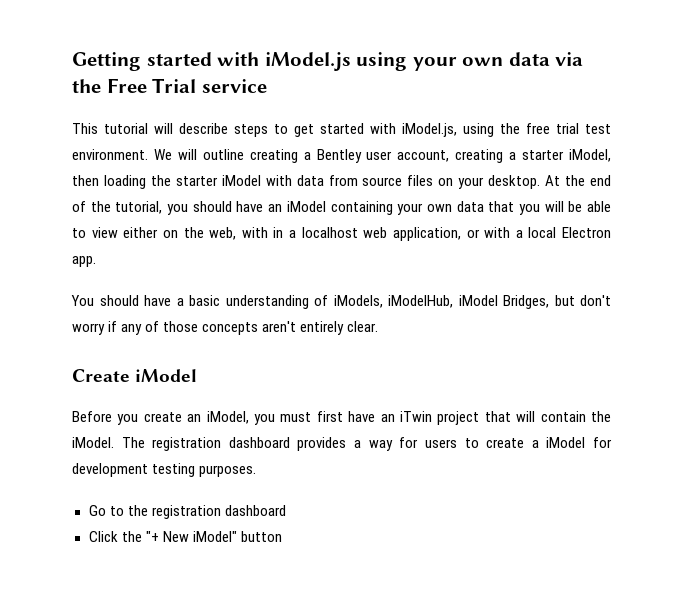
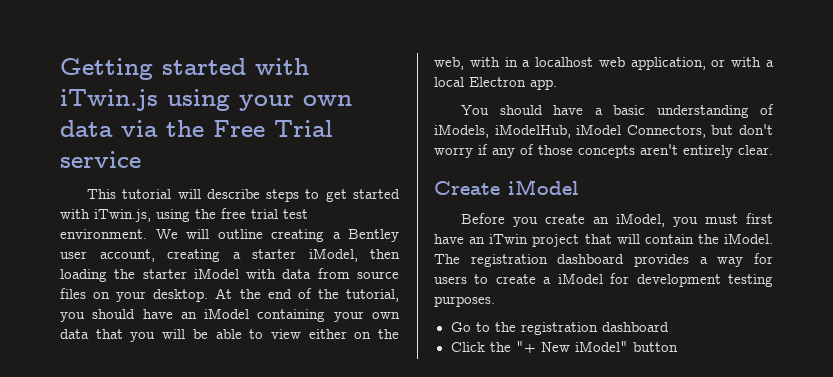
[264,52,351,71] iModel.js -> [60,89,158,111] iTwin.js
[402,123,457,137] iModel.js, -> [94,209,151,222] iTwin.js,
[503,295,549,309] Bridges, -> [626,125,706,138] Connectors,

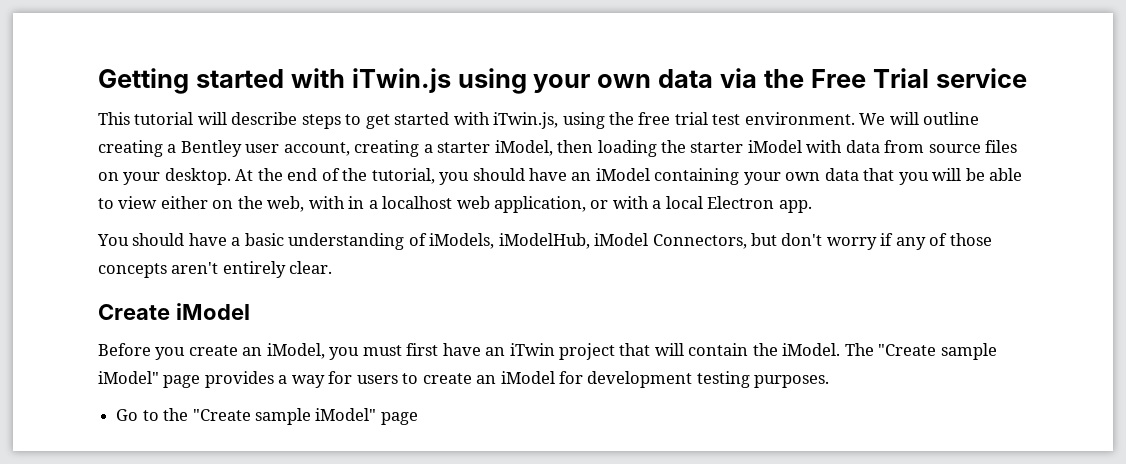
[470,254,625,267] registration dashboard -> [878,343,997,360] [98,371,201,388] "Create sample iModel" page
[543,277,552,284] a -> [476,375,497,384] an
[520,322,669,335] [450,341,678,353] registration dashboard // Click the "+ New iModel" button -> [192,408,418,425] "Create sample iModel" page

